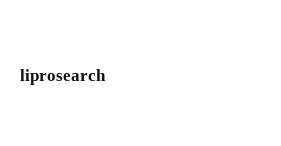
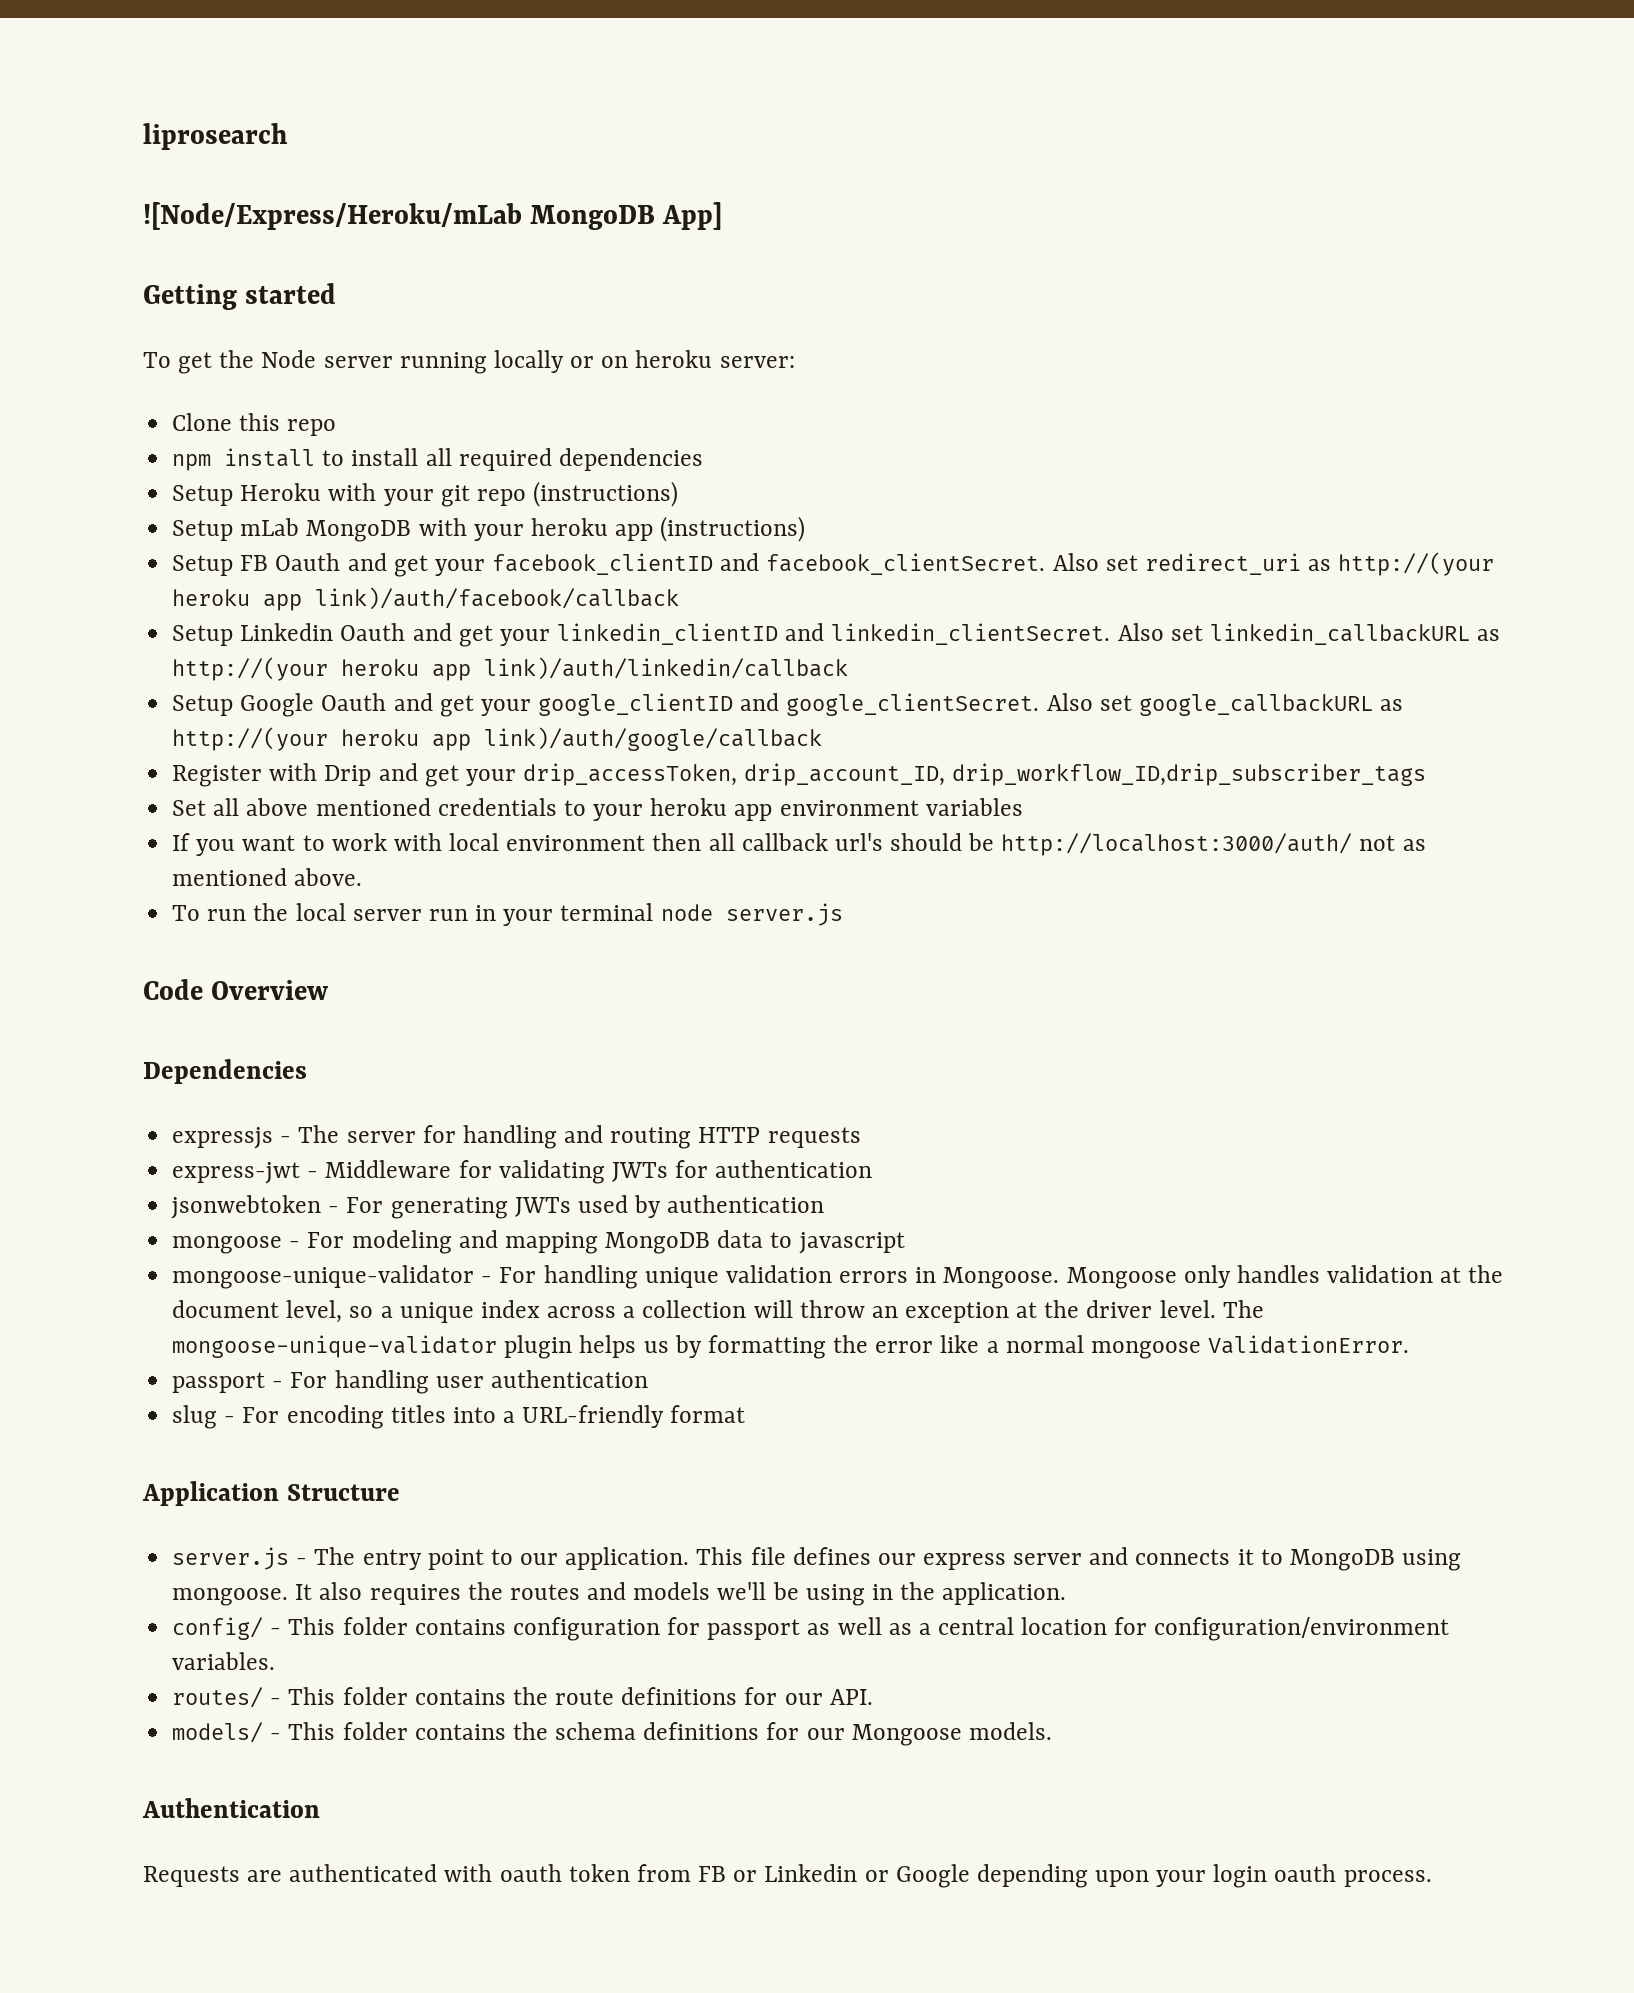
(106, 77) none -> [143,202,723,230] [143,283,337,310] [143,350,795,374] [172,413,337,436] [172,448,703,471] [172,481,679,507] [172,516,806,542] [172,552,1495,577] [172,587,680,611] [172,623,1501,647] [172,657,849,681] [172,693,1404,717] [172,727,823,751] [172,763,1427,787] [172,798,1023,821] [172,833,1426,856] [172,868,363,886] [172,903,843,926] [143,979,329,1000] [143,1059,307,1084] [172,1125,861,1149] [172,1160,873,1184] [171,1195,825,1219] [172,1230,905,1254] [172,1265,1504,1289] [172,1300,1264,1323] [172,1335,1410,1359] [172,1370,648,1394] [172,1405,746,1429] [142,1481,400,1506] [172,1547,1462,1571] [172,1582,1067,1606] [172,1617,1450,1641] [172,1652,276,1670] [172,1687,873,1708] [172,1722,1052,1746] [142,1798,320,1818] [143,1864,1432,1888] // ![Node/Express/Heroku/mLab MongoDB App] // Getting started // To get the Node server running locally or on heroku server: // Clone this repo // npm install to install all required dependencies // Setup Heroku with your git repo (instructions) // Setup mLab MongoDB with your heroku app (instructions) // Setup FB Oauth and get your facebook_clientID and facebook_clientSecret. Also set redirect_uri as http://(your heroku app link)/auth/facebook/callback // Setup Linkedin Oauth and get your linkedin_clientID and linkedin_clientSecret. Also set linkedin_callbackURL as http://(your heroku app link)/auth/linkedin/callback // Setup Google Oauth and get your google_clientID and google_clientSecret. Also set google_callbackURL as http://(your heroku app link)/auth/google/callback // Register with Drip and get your drip_accessToken, drip_account_ID, drip_workflow_ID,drip_subscriber_tags // Set all above mentioned credentials to your heroku app environment variables // If you want to work with local environment then all callback url's should be http://localhost:3000/auth/ not as mentioned above. // To run the local server run in your terminal node server.js // Code Overview // Dependencies // expressjs - The server for handling and routing HTTP requests // express-jwt - Middleware for validating JWTs for authentication // jsonwebtoken - For generating JWTs used by authentication // mongoose - For modeling and mapping MongoDB data to javascript // mongoose-unique-validator - For handling unique validation errors in Mongoose. Mongoose only handles validation at the document level, so a unique index across a collection will throw an exception at the driver level. The mongoose-unique-validator plugin helps us by formatting the error like a normal mongoose ValidationError. // passport - For handling user authentication // slug - For encoding titles into a URL-friendly format // Application Structure // server.js - The entry point to our application. This file defines our express server and connects it to MongoDB using mongoose. It also requires the routes and models we'll be using in the application. // config/ - This folder contains configuration for passport as well as a central location for configuration/environment variables. // routes/ - This folder contains the route definitions for our API. // models/ - This folder contains the schema definitions for our Mongoose models. // Authentication // Requests are authenticated with oauth token from FB or Linkedin or Google depending upon your login oauth process.

